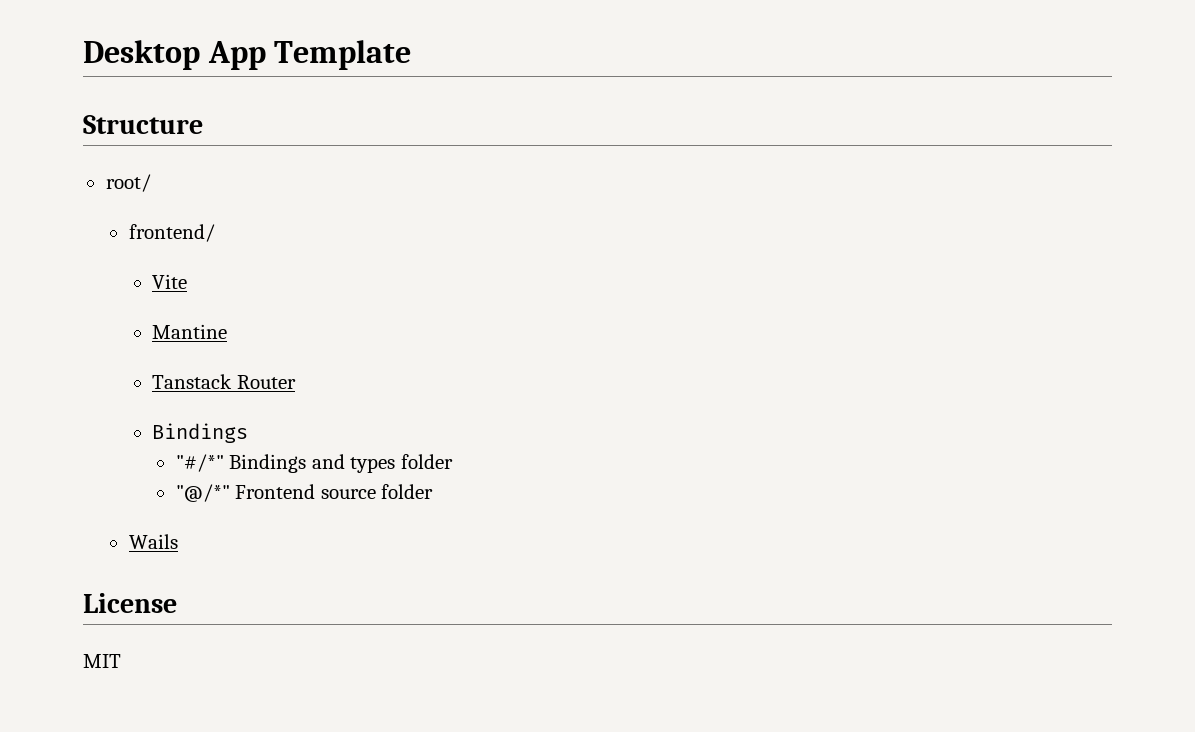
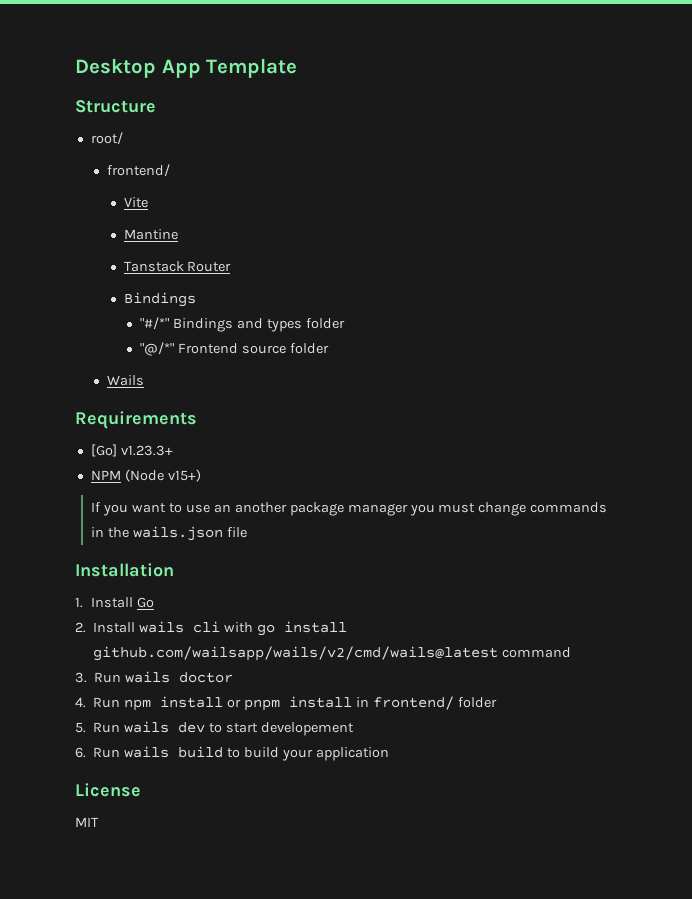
(178, 541) none -> [75,411,197,429] [90,444,173,457] [90,469,201,482] [91,502,608,516] [91,526,248,541] [75,563,174,577] [75,597,155,608] [75,621,347,636] [93,646,572,661] [75,671,234,683] [75,696,497,711] [75,721,354,736] [75,746,389,761] // Requirements // [Go] v1.23.3+ // NPM (Node v15+) // If you want to use an another package manager you must change commands in the wails.json file // Installation // 1. Install Go // 2. Install wails cli with go install github.com/wailsapp/wails/v2/cmd/wails@latest command // 3. Run wails doctor // 4. Run npm install or pnpm install in frontend/ folder // 5. Run wails dev to start developement // 6. Run wails build to build your application

